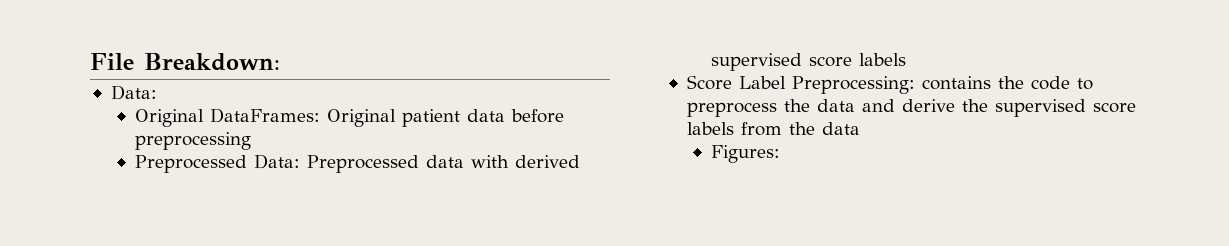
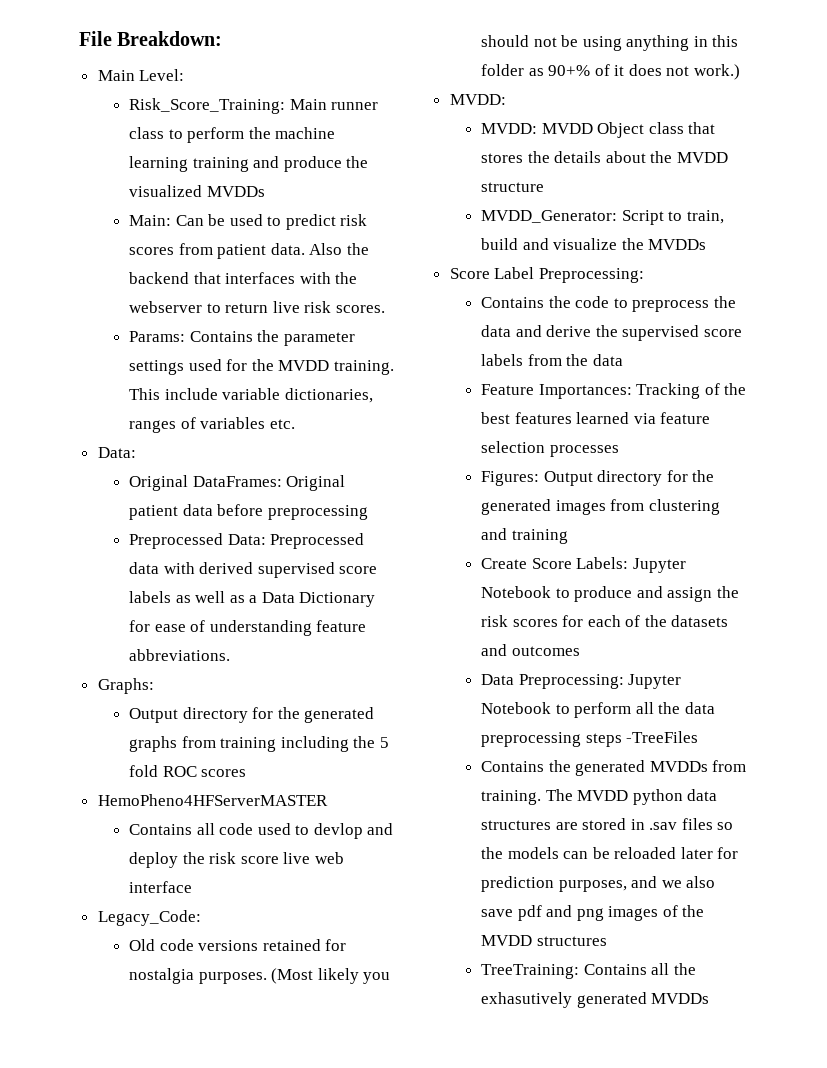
(280, 62) none -> [97,69,185,81] [128,98,379,114] [128,127,336,143] [128,156,369,172] [128,185,265,197] [128,214,368,230] [128,243,369,259] [128,272,358,284] [128,301,385,313] [128,330,355,346] [128,359,394,375] [128,388,373,403] [128,417,295,433] // Main Level: // Risk_Score_Training: Main runner class to perform the machine learning training and produce the visualized MVDDs // Main: Can be used to predict risk scores from patient data. Also the backend that interfaces with the webserver to return live risk scores. // Params: Contains the parameter settings used for the MVDD training. This include variable dictionaries, ranges of variables etc.
(907, 59) none -> [175,591,376,607] [128,620,367,636] [128,649,230,661] [97,678,154,694] [128,707,375,723] [128,736,389,752] [128,765,247,777] [97,794,328,806] [128,823,394,839] [128,852,344,868] [128,881,192,893] [97,910,201,926] [128,939,347,951] [128,968,391,984] [480,35,739,51] [480,64,741,80] [449,94,506,105] [480,122,716,138] [480,151,728,163] [480,182,544,192] [480,210,724,225] [480,238,707,250] as well as a Data Dictionary for ease of understanding feature abbreviations. // Graphs: // Output directory for the generated graphs from training including the 5 fold ROC scores // HemoPheno4HFServerMASTER // Contains all code used to devlop and deploy the risk score live web interface // Legacy_Code: // Old code versions retained for nostalgia purposes. (Most likely you should not be using anything in this folder as 90+% of it does not work.) // MVDD: // MVDD: MVDD Object class that stores the details about the MVDD structure // MVDD_Generator: Script to train, build and visualize the MVDDs
[921,76,991,90] contains -> [480,297,544,308] // Contains
[711,145,781,163] Figures: -> [480,383,747,399] [480,412,711,424] [480,441,619,457] [480,470,715,486] [480,499,720,515] [480,528,568,544] [480,557,686,573] [480,586,739,602] [480,615,729,627] [480,644,580,656] [480,674,682,689] [480,702,715,718] [480,731,699,747] [480,760,747,776] [480,789,718,805] [480,818,734,830] [480,847,739,859] [480,876,716,892] [480,905,705,921] [480,935,607,946] [480,963,696,979] [480,992,710,1008] Feature Importances: Tracking of the best features learned via feature selection processes // Figures: Output directory for the generated images from clustering and training // Create Score Labels: Jupyter Notebook to produce and assign the risk scores for each of the datasets and outcomes // Data Preprocessing: Jupyter Notebook to perform all the data preprocessing steps -TreeFiles // Contains the generated MVDDs from training. The MVDD python data structures are stored in .sav files so the models can be reloaded later for prediction purposes, and we also save pdf and png images of the MVDD structures // TreeTraining: Contains all the exhasutively generated MVDDs

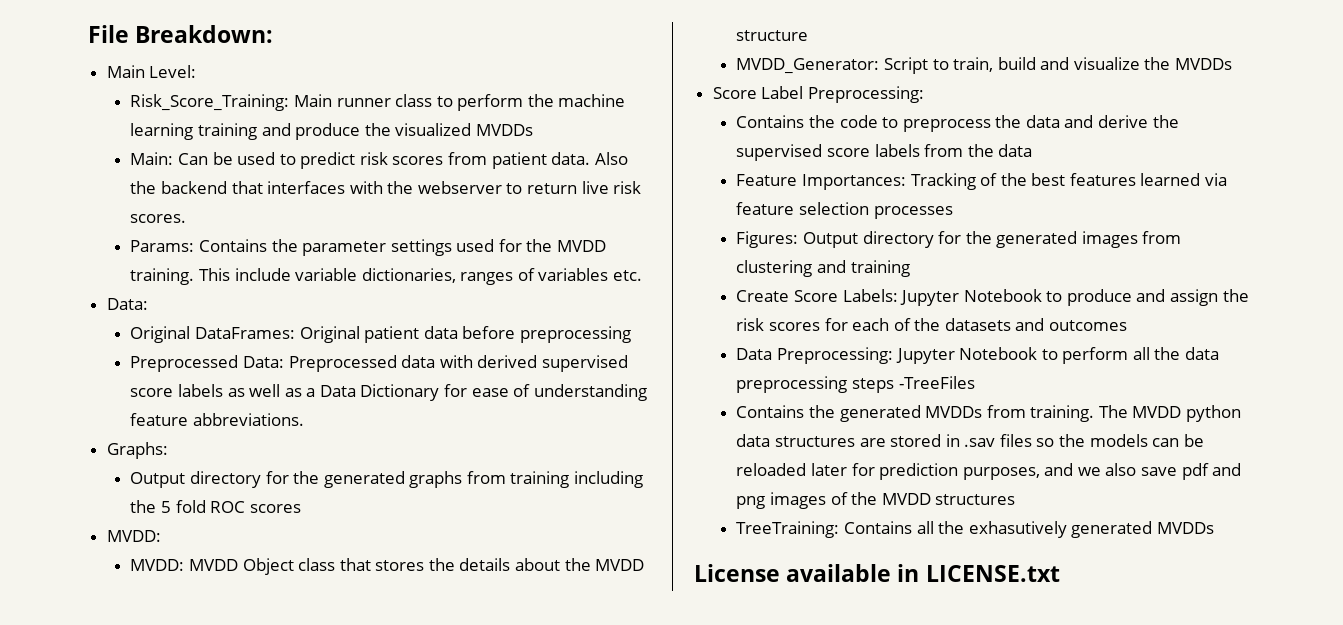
[97,794,328,806] [128,823,394,839] [128,852,344,868] [128,881,192,893] [97,910,201,926] [128,939,347,951] [128,968,391,984] [480,35,739,51] [480,64,741,80] // HemoPheno4HFServerMASTER // Contains all code used to devlop and deploy the risk score live web interface // Legacy_Code: // Old code versions retained for nostalgia purposes. (Most likely you should not be using anything in this folder as 90+% of it does not work.) -> (301, 508) none
(710, 998) none -> [694,564,1060,582] // License available in LICENSE.txt

